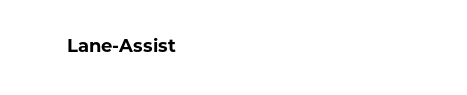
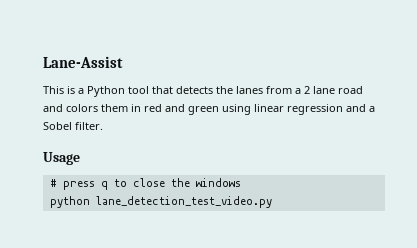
(176, 44) none -> [43,86,363,97] [43,104,375,115] [43,122,103,130] [43,152,80,165] [49,178,241,190] [49,196,272,208] // This is a Python tool that detects the lanes from a 2 lane road and colors them in red and green using linear regression and a Sobel filter. // Usage // # press q to close the windows // python lane_detection_test_video.py

